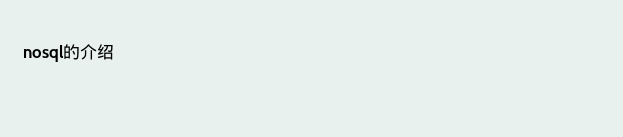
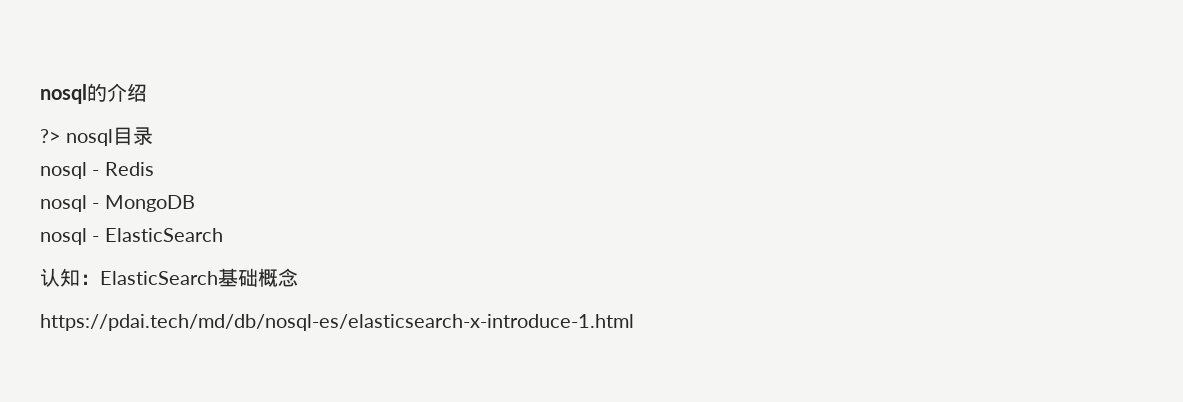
(114, 52) none -> [40,127,154,146] [40,162,154,179] [40,195,195,212] [40,228,223,245] [40,268,298,287] [40,314,634,331] // ?> nosql目录 // nosql - Redis // nosql - MongoDB // nosql - ElasticSearch // 认知：ElasticSearch基础概念 // https://pdai.tech/md/db/nosql-es/elasticsearch-x-introduce-1.html

